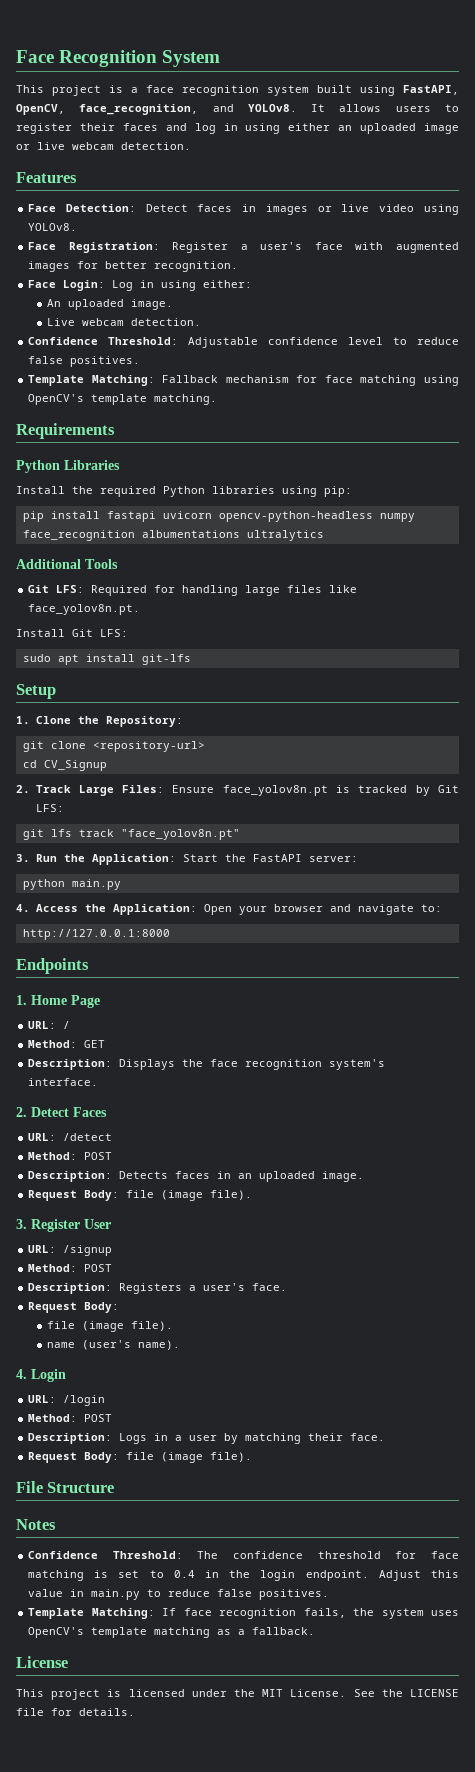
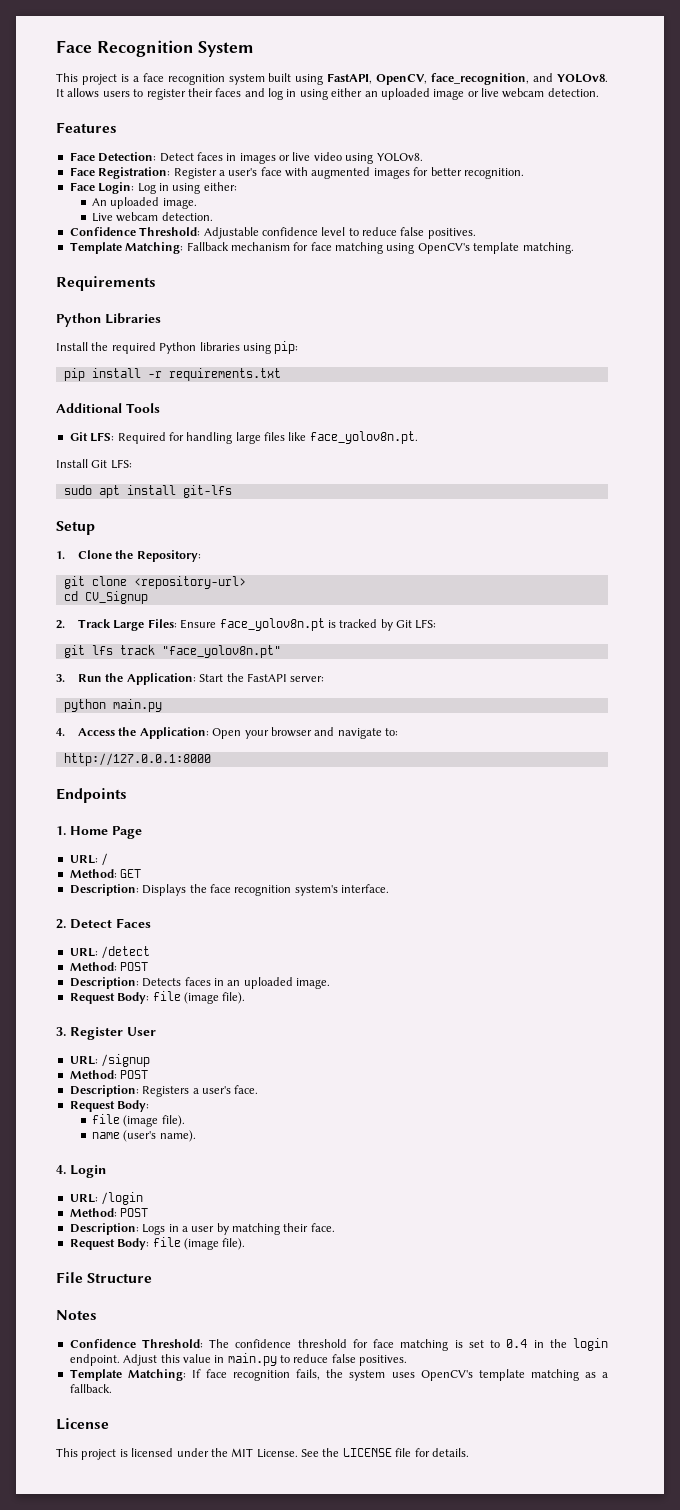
[106,511,415,522] [22,530,324,541] fastapi uvicorn opencv-python-headless numpy face_recognition albumentations ultralytics -> [147,368,281,381] -r requirements.txt

